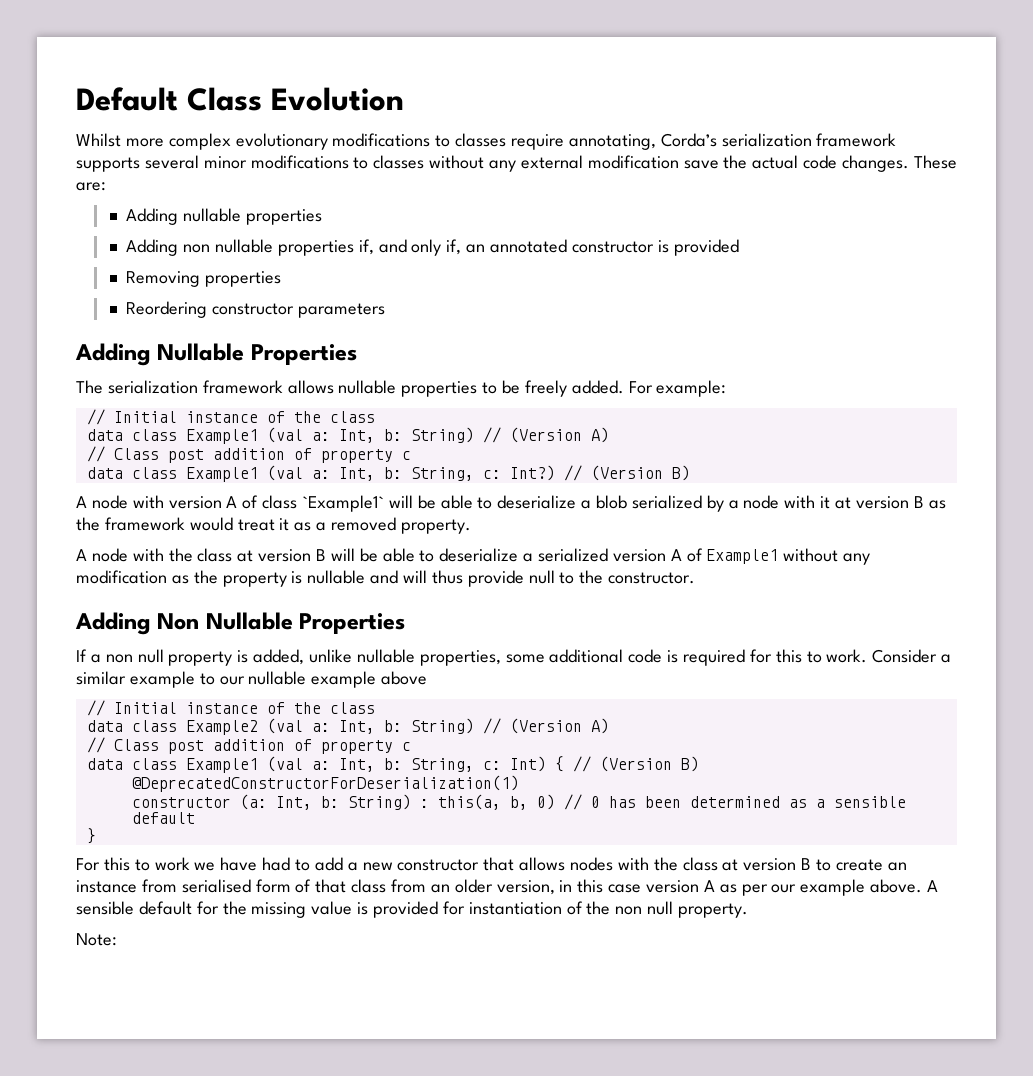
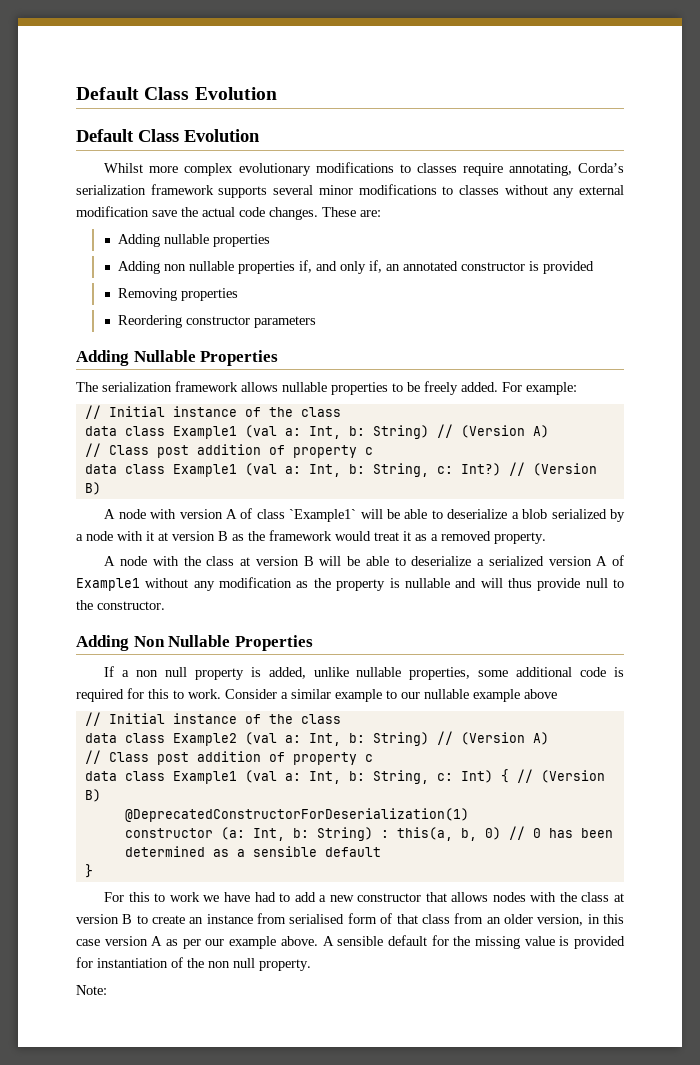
[76,87,404,111] Default Class Evolution -> [76,87,277,100] [76,129,260,142] Default Class Evolution // Default Class Evolution

